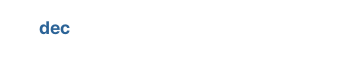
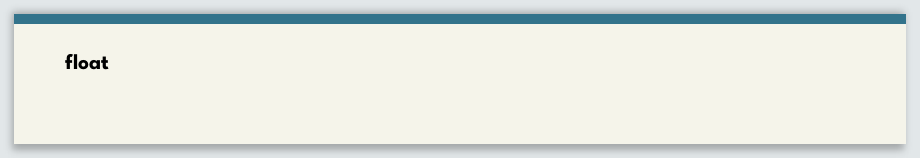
[39,21,70,35] dec -> [65,53,109,70] float

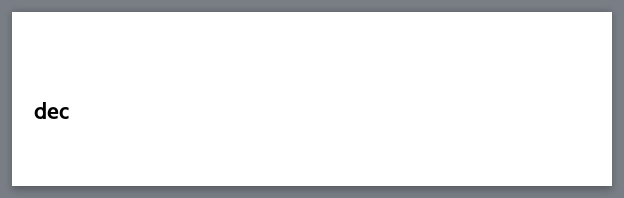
[65,53,109,70] float -> [34,102,69,119] dec

